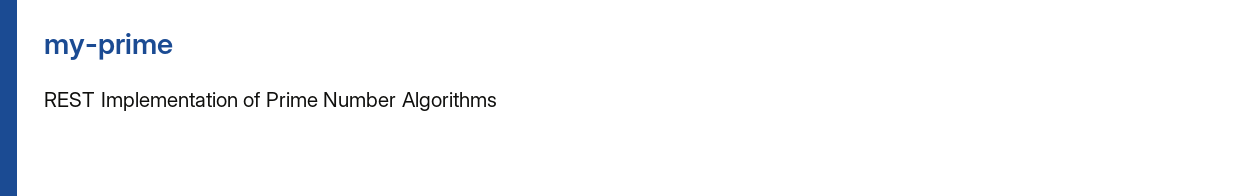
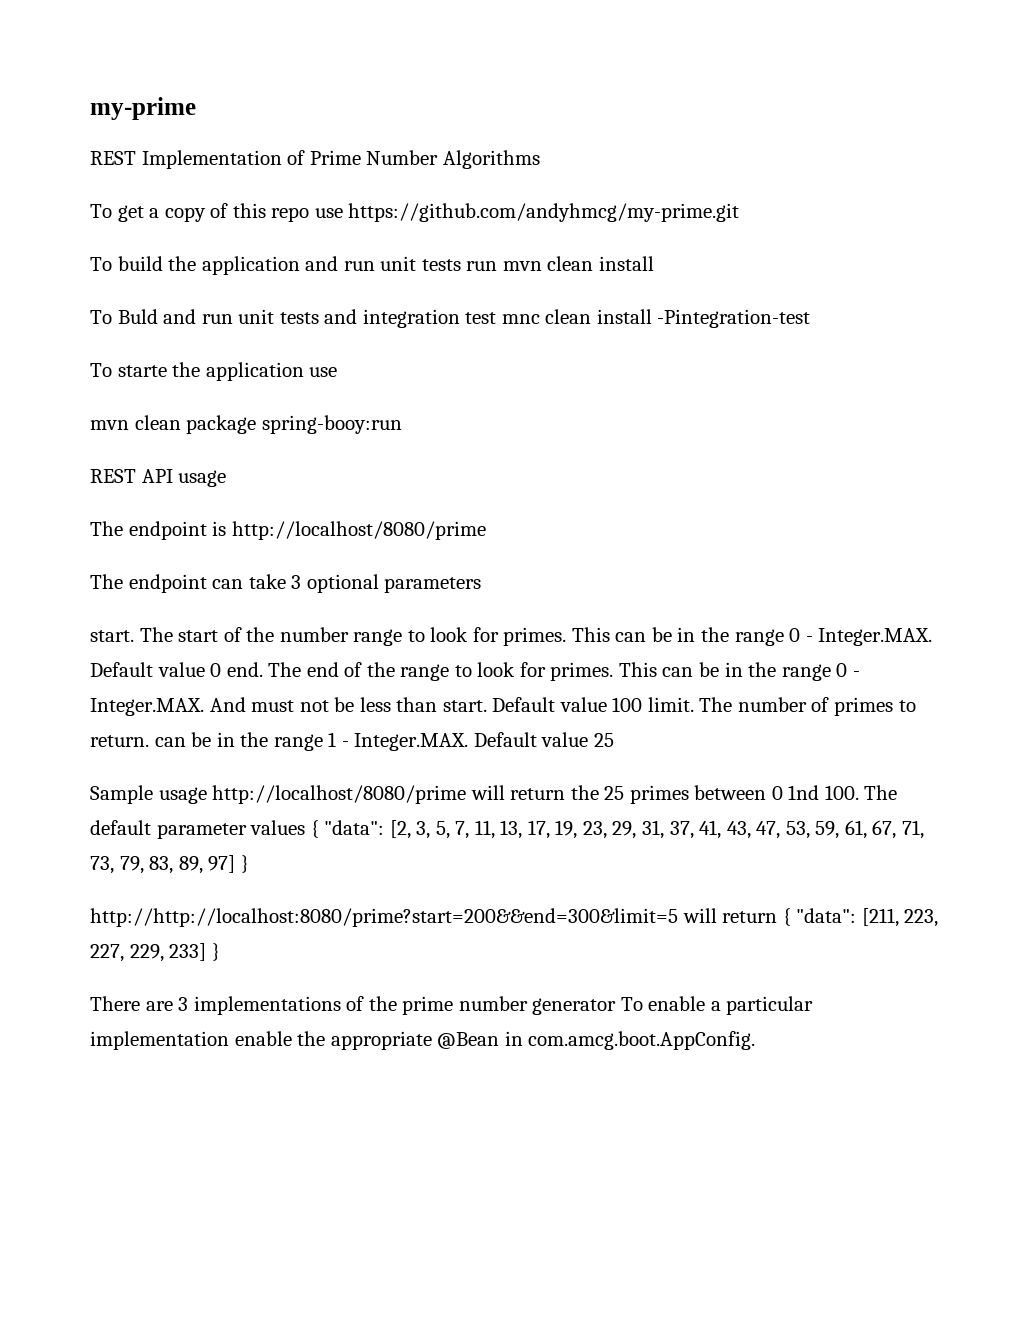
(497, 101) none -> [90,203,740,222] [90,256,654,275] [90,309,811,328] [90,362,338,381] [90,415,402,434] [90,469,227,487] [90,521,486,540] [90,574,482,593] [90,627,933,646] [90,662,860,681] [90,697,916,716] [90,732,614,751] [90,785,898,804] [90,820,924,839] [90,855,249,874] [90,908,939,927] [90,943,220,962] [90,996,814,1015] [90,1031,756,1050] // To get a copy of this repo use https://github.com/andyhmcg/my-prime.git // To build the application and run unit tests run mvn clean install // To Buld and run unit tests and integration test mnc clean install -Pintegration-test // To starte the application use // mvn clean package spring-booy:run // REST API usage // The endpoint is http://localhost/8080/prime // The endpoint can take 3 optional parameters // start. The start of the number range to look for primes. This can be in the range 0 - Integer.MAX. Default value 0 end. The end of the range to look for primes. This can be in the range 0 - Integer.MAX. And must not be less than start. Default value 100 limit. The number of primes to return. can be in the range 1 - Integer.MAX. Default value 25 // Sample usage http://localhost/8080/prime will return the 25 primes between 0 1nd 100. The default parameter values { "data": [2, 3, 5, 7, 11, 13, 17, 19, 23, 29, 31, 37, 41, 43, 47, 53, 59, 61, 67, 71, 73, 79, 83, 89, 97] } // http://http://localhost:8080/prime?start=200&&end=300&limit=5 will return { "data": [211, 223, 227, 229, 233] } // There are 3 implementations of the prime number generator To enable a particular implementation enable the appropriate @Bean in com.amcg.boot.AppConfig.

